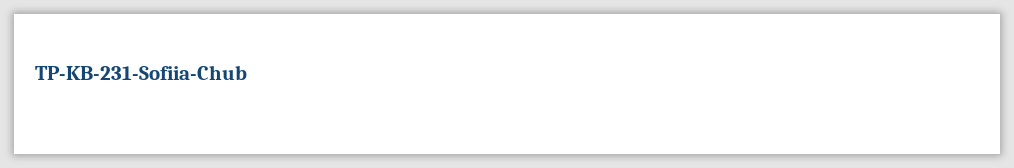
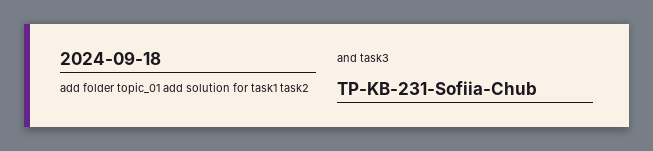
(35, 72) none -> [60,51,161,65] [60,82,309,95] [337,53,389,62] 2024-09-18 // add folder topic_01 add solution for task1 task2 and task3 //

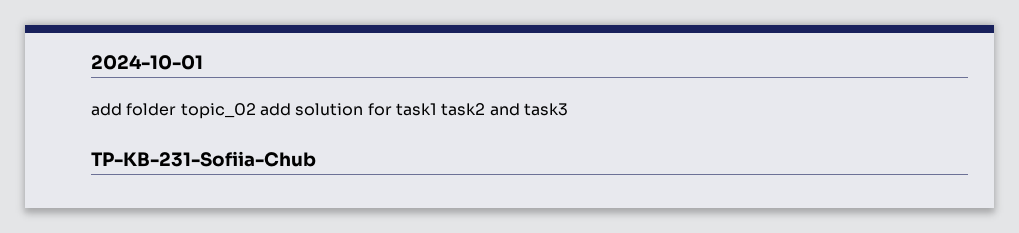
[60,51,161,65] 2024-09-18 -> [91,55,203,70] 2024-10-01
[117,82,160,95] topic_01 -> [180,103,256,119] topic_02

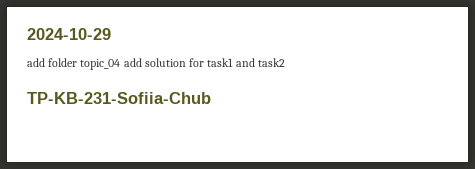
[91,55,203,70] 2024-10-01 -> [27,28,111,40] 2024-10-29
[180,103,256,119] topic_02 -> [80,59,121,70] topic_04
(437, 109) none -> [235,58,255,67] and
[489,103,568,116] and task3 -> (285, 62) none

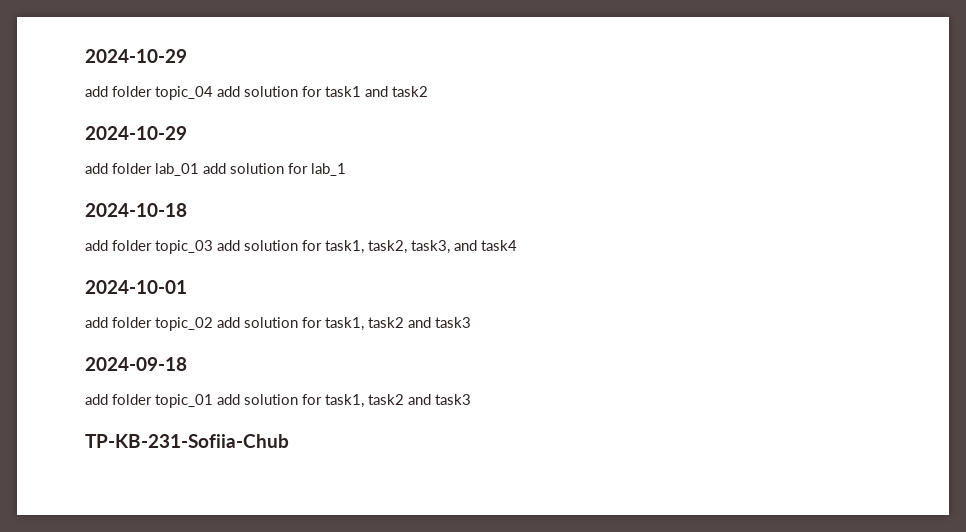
(285, 62) none -> [85,126,187,140] [85,163,346,176] [85,203,187,217] [85,240,517,254] [85,280,187,294] [85,317,471,331] [85,357,187,371] [85,394,471,408] // 2024-10-29 // add folder lab_01 add solution for lab_1 // 2024-10-18 // add folder topic_03 add solution for task1, task2, task3, and task4 // 2024-10-01 // add folder topic_02 add solution for task1, task2 and task3 // 2024-09-18 // add folder topic_01 add solution for task1, task2 and task3

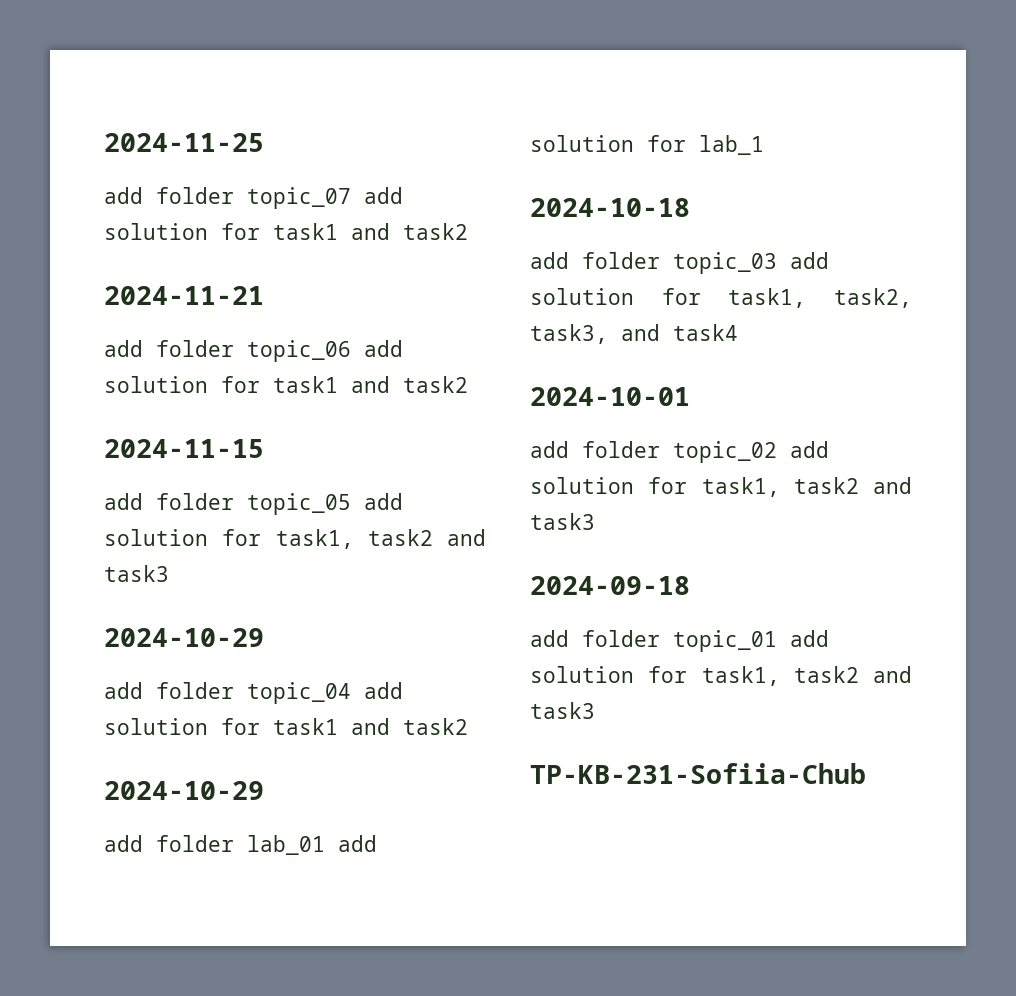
(85, 56) none -> [104,133,264,152] [104,187,403,209] [104,223,468,240] [104,286,264,305] [104,340,403,362] [104,376,468,393] [104,439,264,458] [104,493,403,515] [104,529,486,549] [104,565,169,582] 2024-11-25 // add folder topic_07 add solution for task1 and task2 // 2024-11-21 // add folder topic_06 add solution for task1 and task2 // 2024-11-15 // add folder topic_05 add solution for task1, task2 and task3 //

